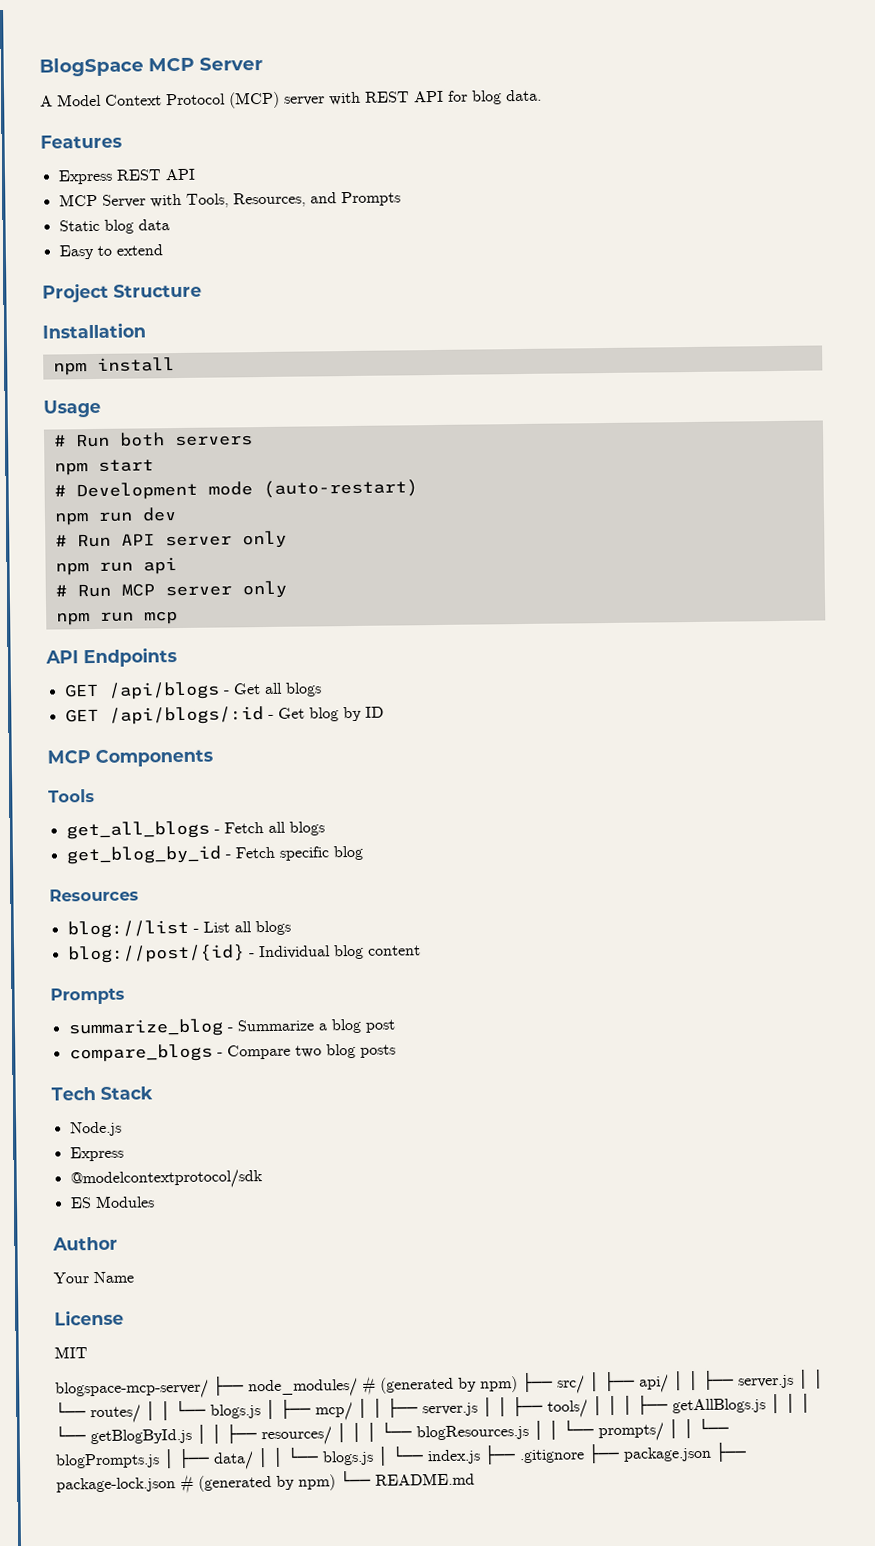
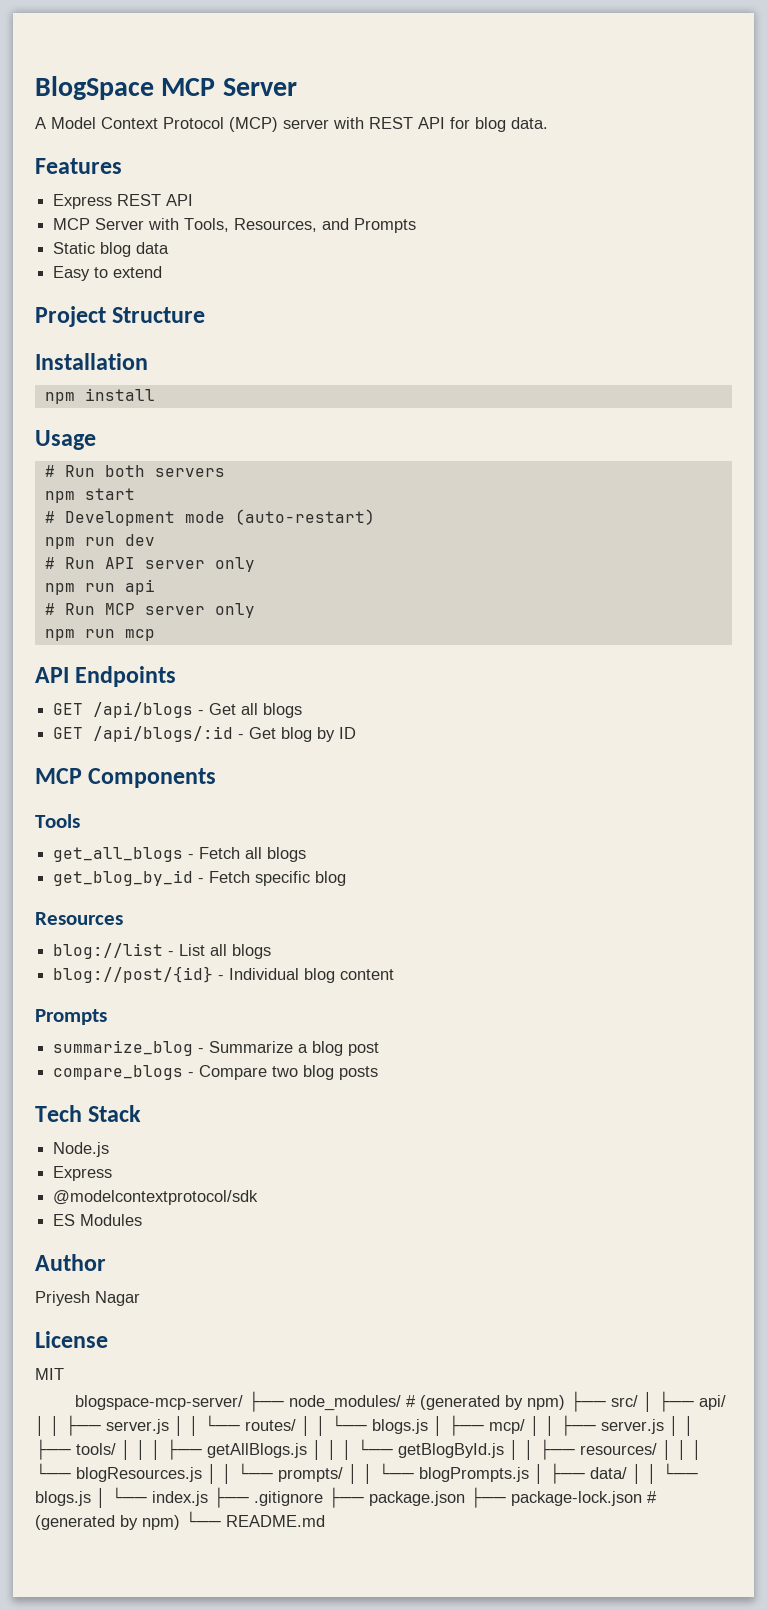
[53,1271,134,1284] Your Name -> [35,1291,140,1306] Priyesh Nagar

